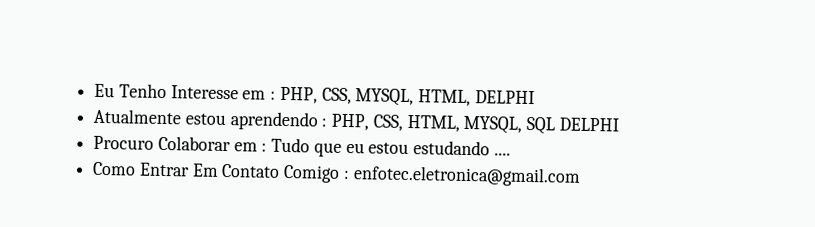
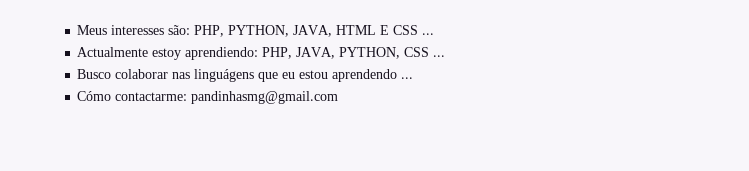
[94,83,535,107] [93,108,619,135] [93,135,511,157] [92,161,581,187] Eu Tenho Interesse em : PHP, CSS, MYSQL, HTML, DELPHI // Atualmente estou aprendendo : PHP, CSS, HTML, MYSQL, SQL DELPHI // Procuro Colaborar em : Tudo que eu estou estudando .... // Como Entrar Em Contato Comigo : enfotec.eletronica@gmail.com -> [77,25,435,37] [77,47,446,60] [77,69,414,82] [77,91,339,104] Meus interesses são: PHP, PYTHON, JAVA, HTML E CSS ... // Actualmente estoy aprendiendo: PHP, JAVA, PYTHON, CSS ... // Busco colaborar nas linguágens que eu estou aprendendo ... // Cómo contactarme: pandinhasmg@gmail.com

